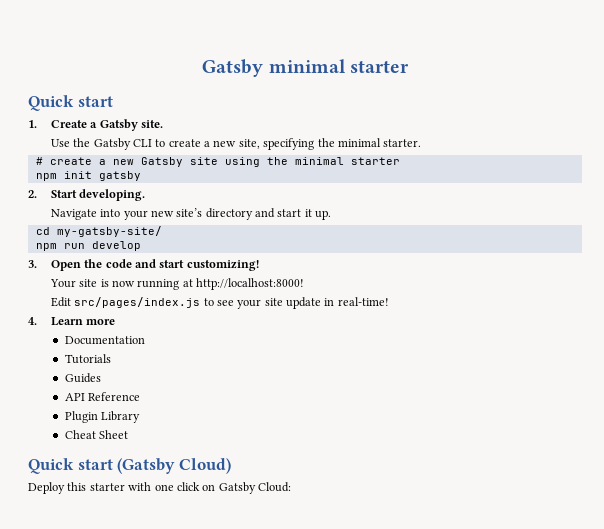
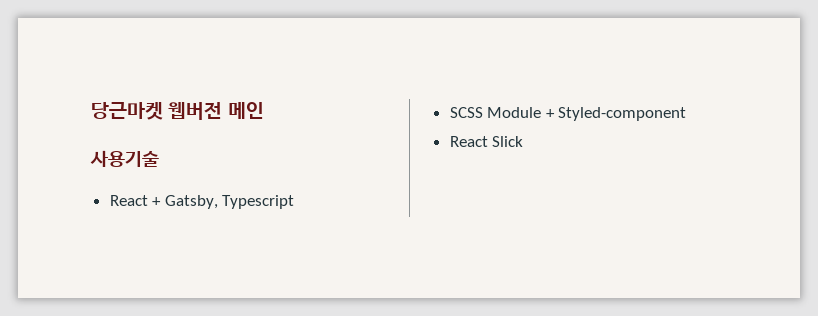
[202,59,409,77] [28,95,113,111] [28,119,163,131] [50,138,422,150] [35,157,400,167] [35,171,141,181] [28,189,146,201] [50,208,332,220] [35,226,162,237] [35,241,141,251] [28,259,259,271] [49,278,305,290] [50,297,389,309] [28,317,116,326] [64,336,145,345] [64,354,111,364] [64,373,101,383] [64,392,140,401] [64,411,140,423] [64,430,128,439] [28,458,231,474] [28,482,291,494] Gatsby minimal starter // Quick start // 1. Create a Gatsby site. // Use the Gatsby CLI to create a new site, specifying the minimal starter. // # create a new Gatsby site using the minimal starter // npm init gatsby // 2. Start developing. // Navigate into your new site’s directory and start it up. // cd my-gatsby-site/ // npm run develop // 3. Open the code and start customizing! // Your site is now running at http://localhost:8000! // Edit src/pages/index.js to see your site update in real-time! // 4. Learn more // Documentation // Tutorials // Guides // API Reference // Plugin Library // Cheat Sheet // Quick start (Gatsby Cloud) // Deploy this starter with one click on Gatsby Cloud: -> [91,102,264,120] [90,150,159,167] [109,195,295,209] [449,107,687,121] [449,136,524,147] 당근마켓 웹버전 메인 // 사용기술 // React + Gatsby, Typescript // SCSS Module + Styled-component // React Slick

